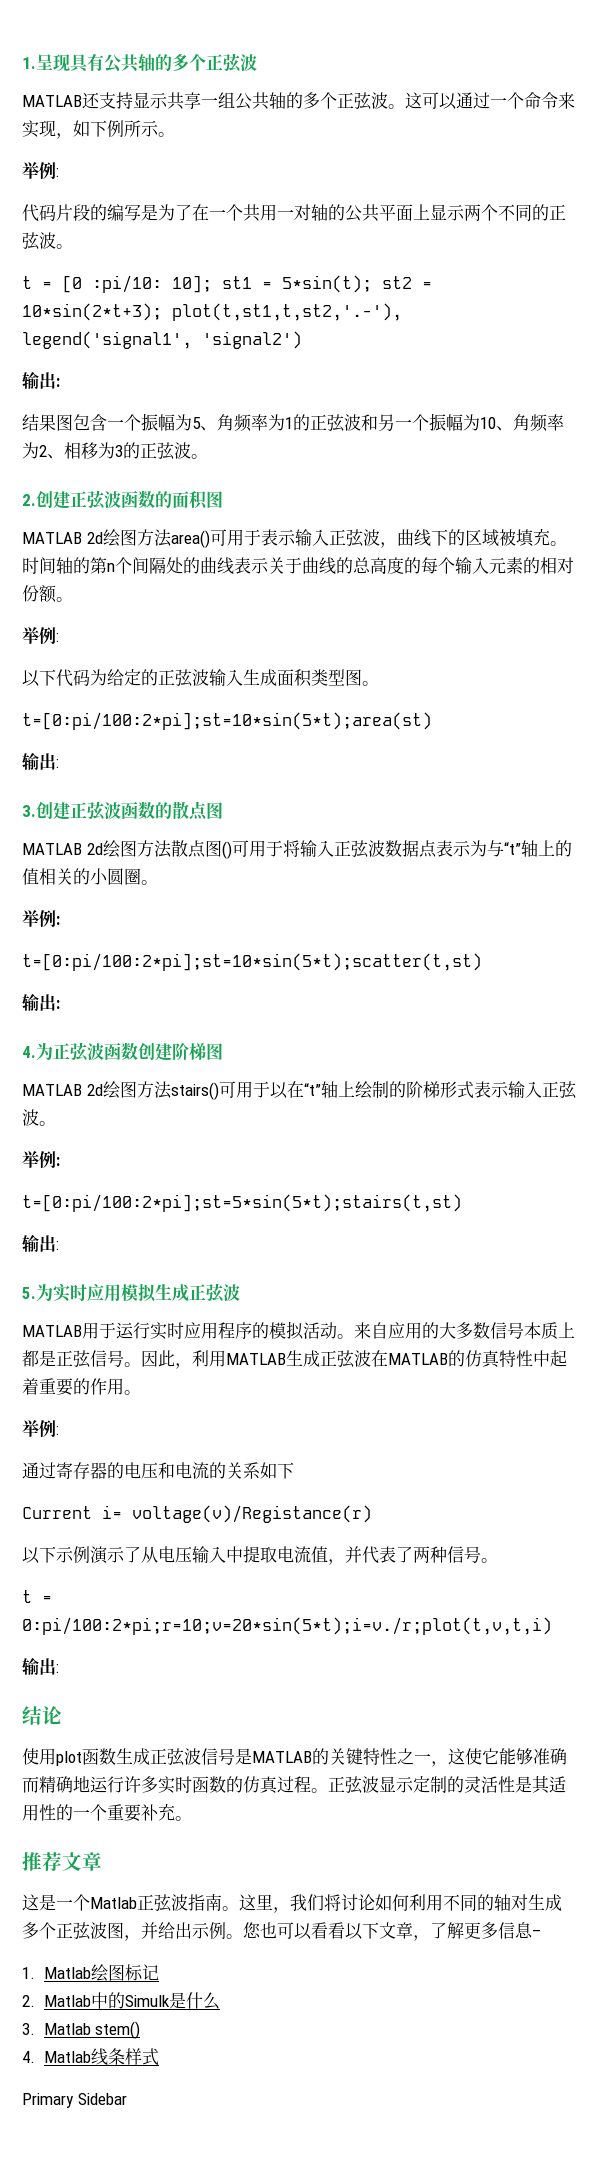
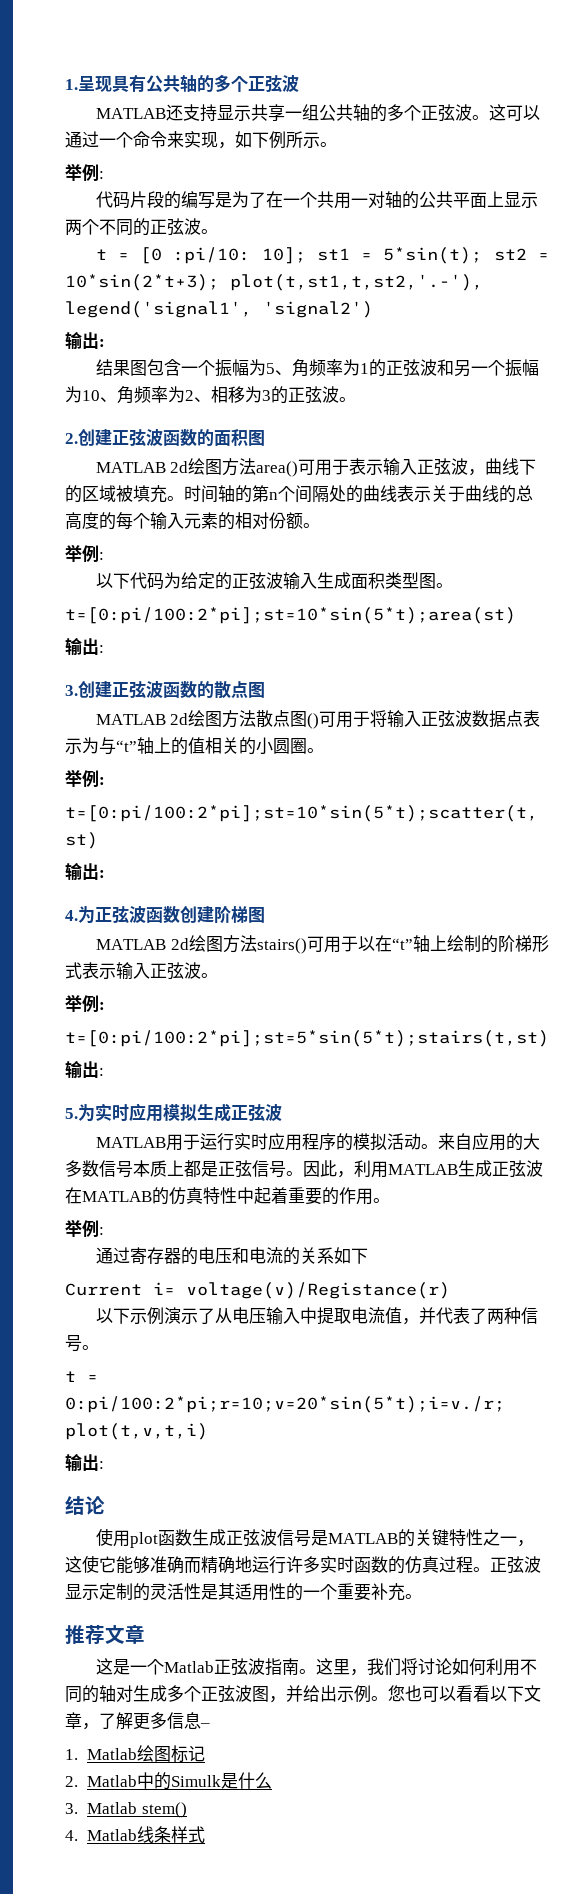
[22,2093,127,2108] // Primary Sidebar -> (206, 1834) none

